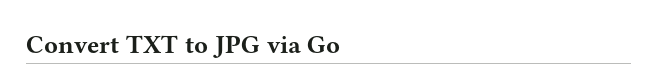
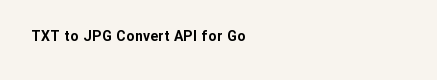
[26,36,119,53] Convert -> (31, 35) none
[266,36,301,53] via -> [116,30,223,41] Convert API for

